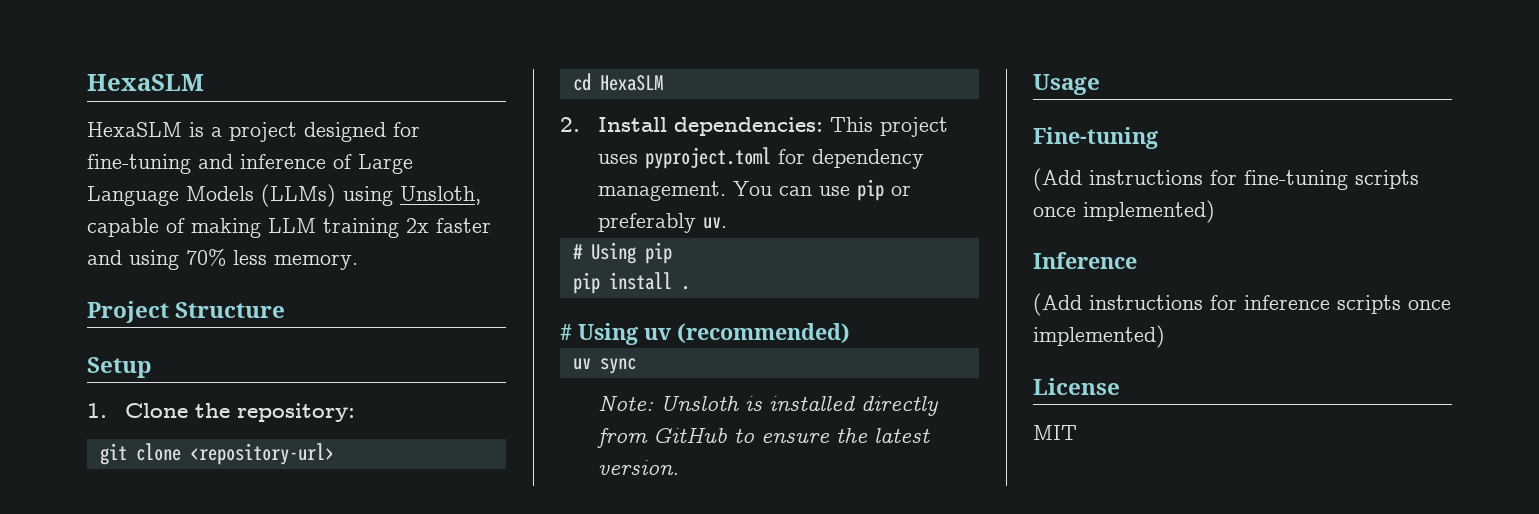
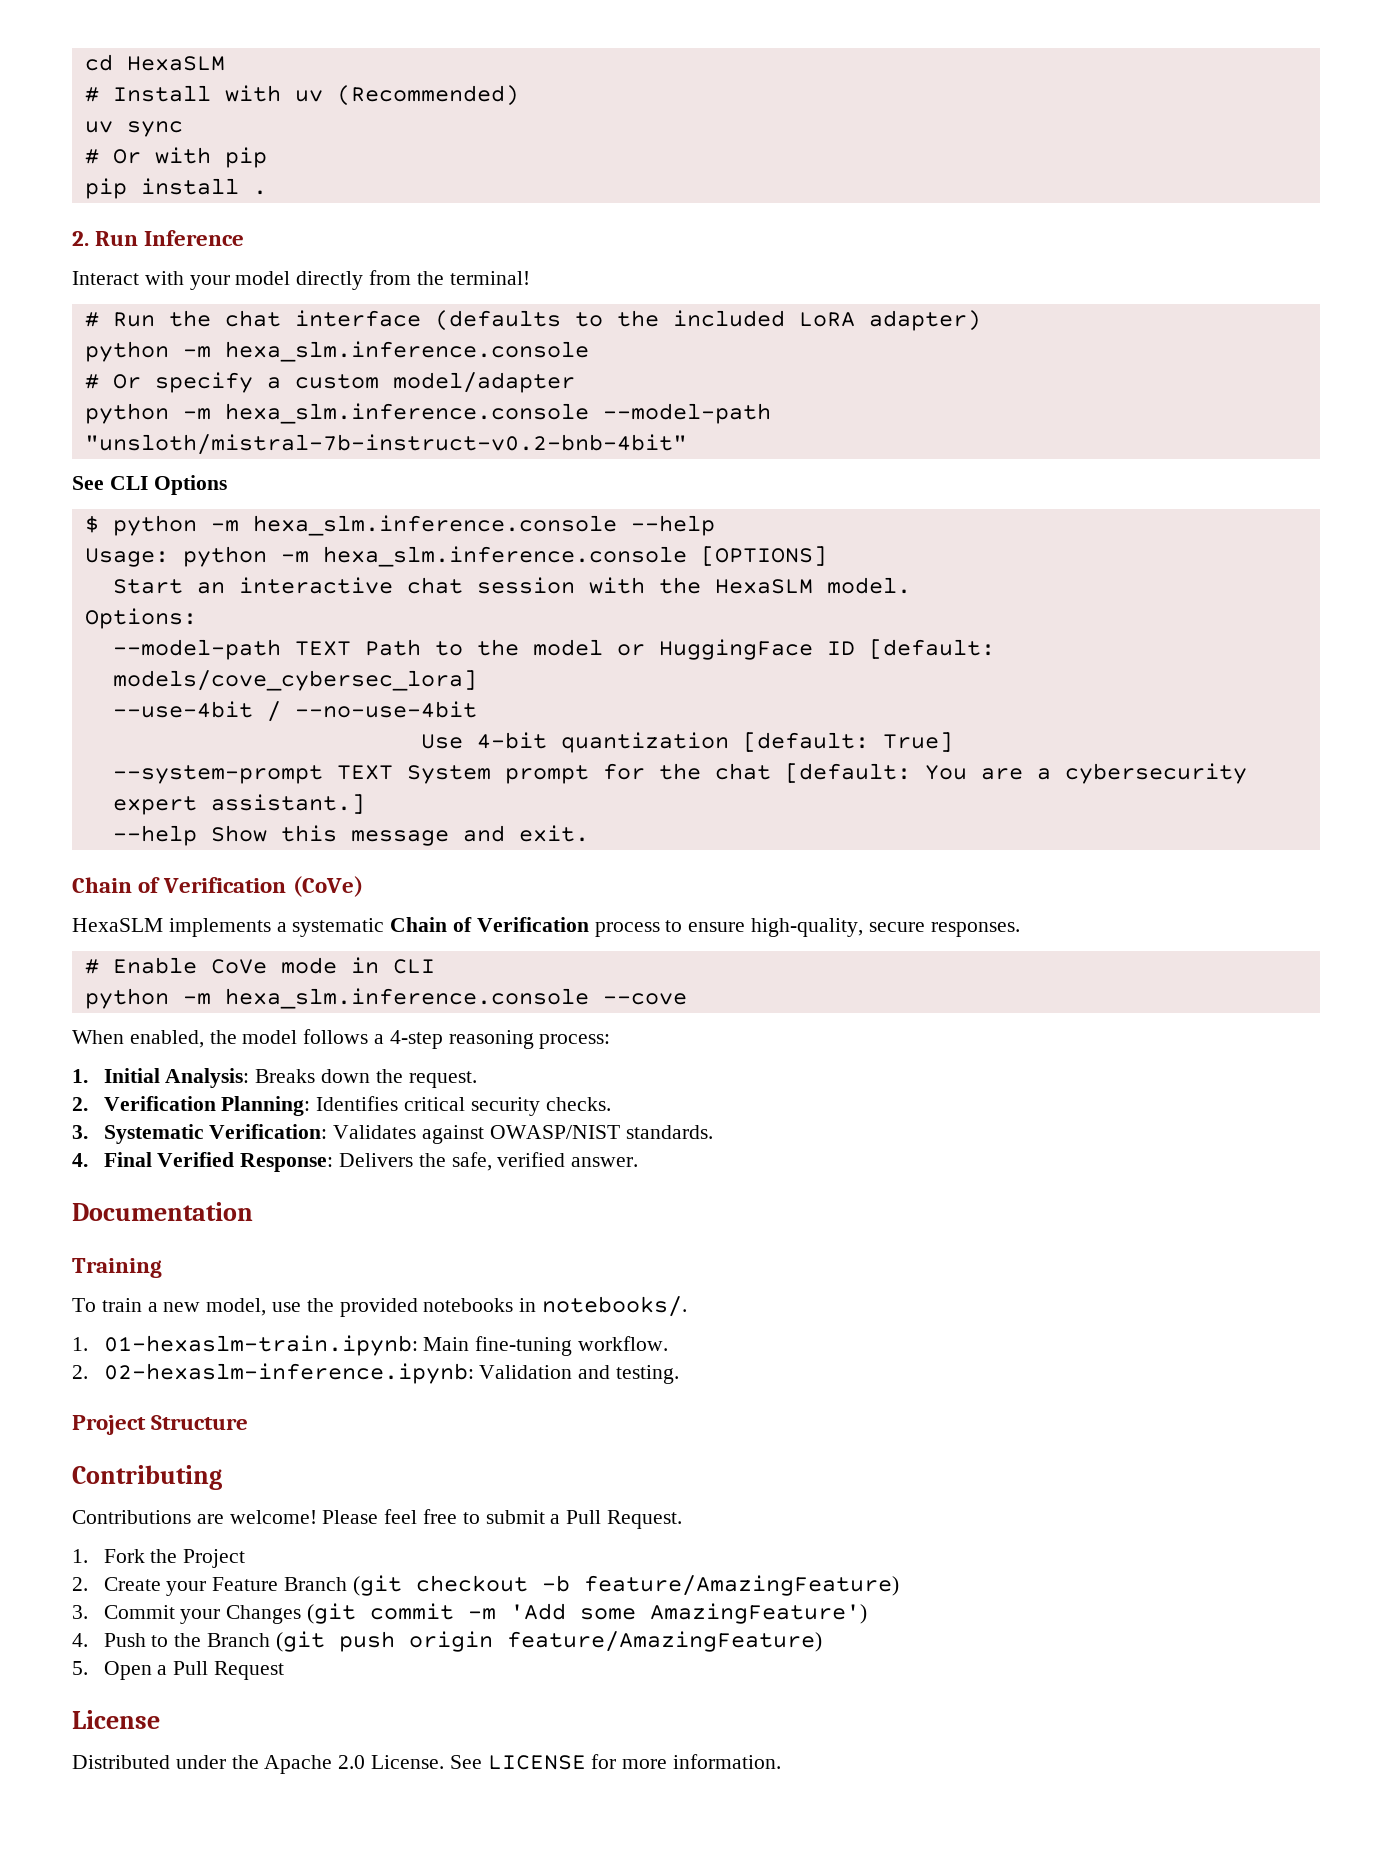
[87,74,204,91] [87,122,420,142] [87,154,413,174] [87,184,481,207] [87,218,491,238] [87,248,358,270] [87,301,286,323] [87,357,152,378] [87,403,355,422] [99,443,334,465] [572,73,663,91] [560,117,948,137] [597,147,924,169] [597,179,911,201] [597,213,727,233] [572,242,636,264] HexaSLM // HexaSLM is a project designed for fine-tuning and inference of Large Language Models (LLMs) using Unsloth, capable of making LLM training 2x faster and using 70% less memory. // Project Structure // Setup // 1. Clone the repository: // git clone <repository-url> // cd HexaSLM // 2. Install dependencies: This project uses pyproject.toml for dependency management. You can use pip or preferably uv. // # Using -> [84,54,225,71] [84,85,519,106] [84,121,183,137] [84,147,211,164] cd HexaSLM // # Install with uv (Recommended) // uv sync // # Or with
[560,323,850,345] [572,358,636,374] [597,395,939,416] [596,427,930,448] [597,460,679,475] [1033,74,1100,95] [1033,127,1158,149] [1033,168,1419,191] [1033,200,1215,223] [1033,252,1137,269] [1033,293,1451,316] [1033,325,1165,348] [1033,378,1120,395] [1033,425,1077,440] # Using uv (recommended) // uv sync // Note: Unsloth is installed directly from GitHub to ensure the latest version. // Usage // Fine-tuning // (Add instructions for fine-tuning scripts once implemented) // Inference // (Add instructions for inference scripts once implemented) // License // MIT -> [72,230,245,246] [72,270,530,290] [84,310,981,331] [84,341,589,362] [84,372,575,393] [84,403,771,424] [84,434,687,455] [72,475,227,495] [84,515,715,536] [84,546,827,567] [112,577,911,594] [84,608,197,629] [112,639,995,660] [112,670,477,691] [112,701,477,722] [420,732,953,753] [112,763,1247,784] [112,794,365,815] [112,825,589,846] [72,876,363,897] [72,917,1020,937] [84,957,435,974] [84,988,687,1009] [72,1029,611,1049] [72,1068,477,1088] [72,1096,611,1116] [72,1124,713,1144] [72,1152,639,1172] [72,1202,253,1221] [72,1258,162,1278] [72,1296,688,1317] [72,1335,669,1356] [72,1363,680,1384] [72,1415,249,1435] [72,1465,222,1490] [72,1509,683,1529] [72,1549,246,1568] [72,1575,899,1596] [72,1603,868,1624] [72,1631,822,1652] [72,1661,285,1680] [72,1710,160,1729] [72,1754,782,1774] 2. Run Inference // Interact with your model directly from the terminal! // # Run the chat interface (defaults to the included LoRA adapter) // python -m hexa_slm.inference.console // # Or specify a custom model/adapter // python -m hexa_slm.inference.console --model-path "unsloth/mistral-7b-instruct-v0.2-bnb-4bit" // See CLI Options // $ python -m hexa_slm.inference.console --help // Usage: python -m hexa_slm.inference.console [OPTIONS] // Start an interactive chat session with the HexaSLM model. // Options: // --model-path TEXT Path to the model or HuggingFace ID [default: models/cove_cybersec_lora] // --use-4bit / --no-use-4bit // Use 4-bit quantization [default: True] // --system-prompt TEXT System prompt for the chat [default: You are a cybersecurity expert assistant.] // --help Show this message and exit. // Chain of Verification (CoVe) // HexaSLM implements a systematic Chain of Verification process to ensure high-quality, secure responses. // # Enable CoVe mode in CLI // python -m hexa_slm.inference.console --cove // When enabled, the model follows a 4-step reasoning process: // 1. Initial Analysis: Breaks down the request. // 2. Verification Planning: Identifies critical security checks. // 3. Systematic Verification: Validates against OWASP/NIST standards. // 4. Final Verified Response: Delivers the safe, verified answer. // Documentation // Training // To train a new model, use the provided notebooks in notebooks/. // 1. 01-hexaslm-train.ipynb: Main fine-tuning workflow. // 2. 02-hexaslm-inference.ipynb: Validation and testing. // Project Structure // Contributing // Contributions are welcome! Please feel free to submit a Pull Request. // 1. Fork the Project // 2. Create your Feature Branch (git checkout -b feature/AmazingFeature) // 3. Commit your Changes (git commit -m 'Add some AmazingFeature') // 4. Push to the Branch (git push origin feature/AmazingFeature) // 5. Open a Pull Request // License // Distributed under the Apache 2.0 License. See LICENSE for more information.

